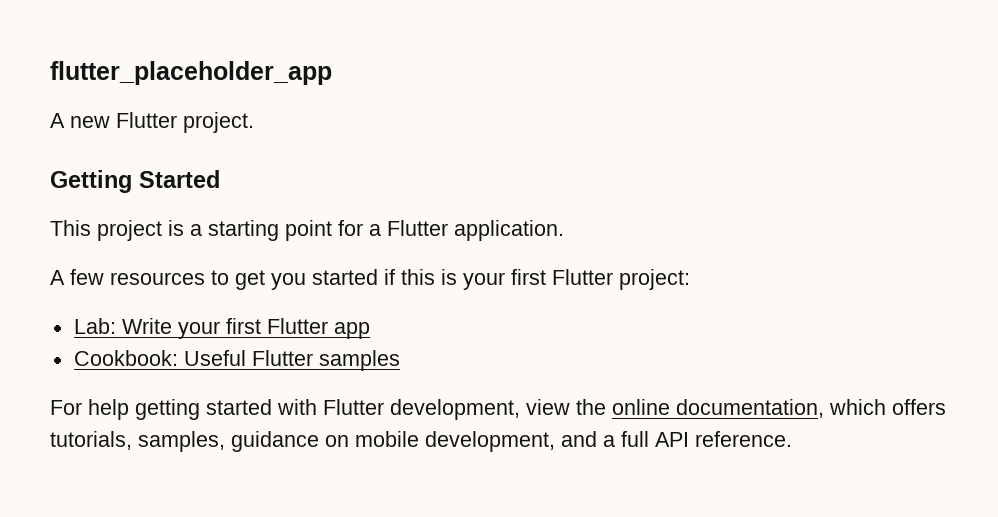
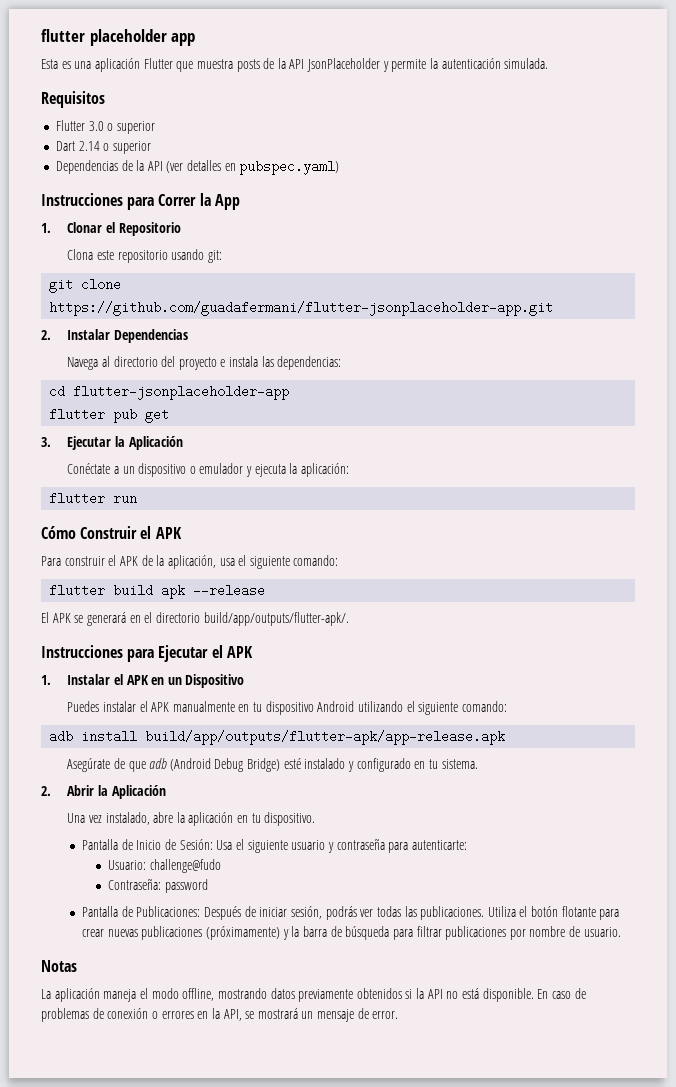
[50,61,332,85] [50,112,254,133] [50,170,220,193] [50,220,564,241] [50,269,690,290] [73,318,370,339] [73,350,400,371] [50,399,946,420] [50,431,792,452] flutter_placeholder_app // A new Flutter project. // Getting Started // This project is a starting point for a Flutter application. // A few resources to get you started if this is your first Flutter project: // Lab: Write your first Flutter app // Cookbook: Useful Flutter samples // For help getting started with Flutter development, view the online documentation, which offers tutorials, samples, guidance on mobile development, and a full API reference. -> [41,29,196,46] [41,58,549,72] [41,91,105,108] [55,120,155,134] [55,141,151,154] [55,160,340,175] [41,193,240,210] [41,222,181,236] [67,249,222,263] [49,278,122,293] [49,301,554,316] [41,329,188,343] [67,356,342,370] [49,385,290,400] [49,408,170,423] [41,436,183,450] [67,463,350,477] [49,492,138,505] [41,526,182,539] [41,555,339,569] [49,584,266,599] [41,612,349,626] [41,645,253,662] [41,674,245,688] [67,701,507,715] [49,730,506,745] [67,758,478,772] [41,785,166,799] [67,812,316,826] [82,838,467,853] [108,859,221,873] [108,878,208,893] [82,906,620,920] [82,926,621,940] [41,960,77,972] [41,988,586,1002] [41,1008,399,1022] flutter placeholder app // Esta es una aplicación Flutter que muestra posts de la API JsonPlaceholder y permite la autenticación simulada. // Requisitos // Flutter 3.0 o superior // Dart 2.14 o superior // Dependencias de la API (ver detalles en pubspec.yaml) // Instrucciones para Correr la App // 1. Clonar el Repositorio // Clona este repositorio usando git: // git clone https://github.com/guadafermani/flutter-jsonplaceholder-app.git // 2. Instalar Dependencias // Navega al directorio del proyecto e instala las dependencias: // cd flutter-jsonplaceholder-app // flutter pub get // 3. Ejecutar la Aplicación // Conéctate a un dispositivo o emulador y ejecuta la aplicación: // flutter run // Cómo Construir el APK // Para construir el APK de la aplicación, usa el siguiente comando: // flutter build apk --release // El APK se generará en el directorio build/app/outputs/flutter-apk/. // Instrucciones para Ejecutar el APK // 1. Instalar el APK en un Dispositivo // Puedes instalar el APK manualmente en tu dispositivo Android utilizando el siguiente comando: // adb install build/app/outputs/flutter-apk/app-release.apk // Asegúrate de que adb (Android Debug Bridge) esté instalado y configurado en tu sistema. // 2. Abrir la Aplicación // Una vez instalado, abre la aplicación en tu dispositivo. // Pantalla de Inicio de Sesión: Usa el siguiente usuario y contraseña para autenticarte: // Usuario: challenge@fudo // Contraseña: password // Pantalla de Publicaciones: Después de iniciar sesión, podrás ver todas las publicaciones. Utiliza el botón flotante para crear nuevas publicaciones (próximamente) y la barra de búsqueda para filtrar publicaciones por nombre de usuario. // Notas // La aplicación maneja el modo offline, mostrando datos previamente obtenidos si la API no está disponible. En caso de problemas de conexión o errores en la API, se mostrará un mensaje de error.

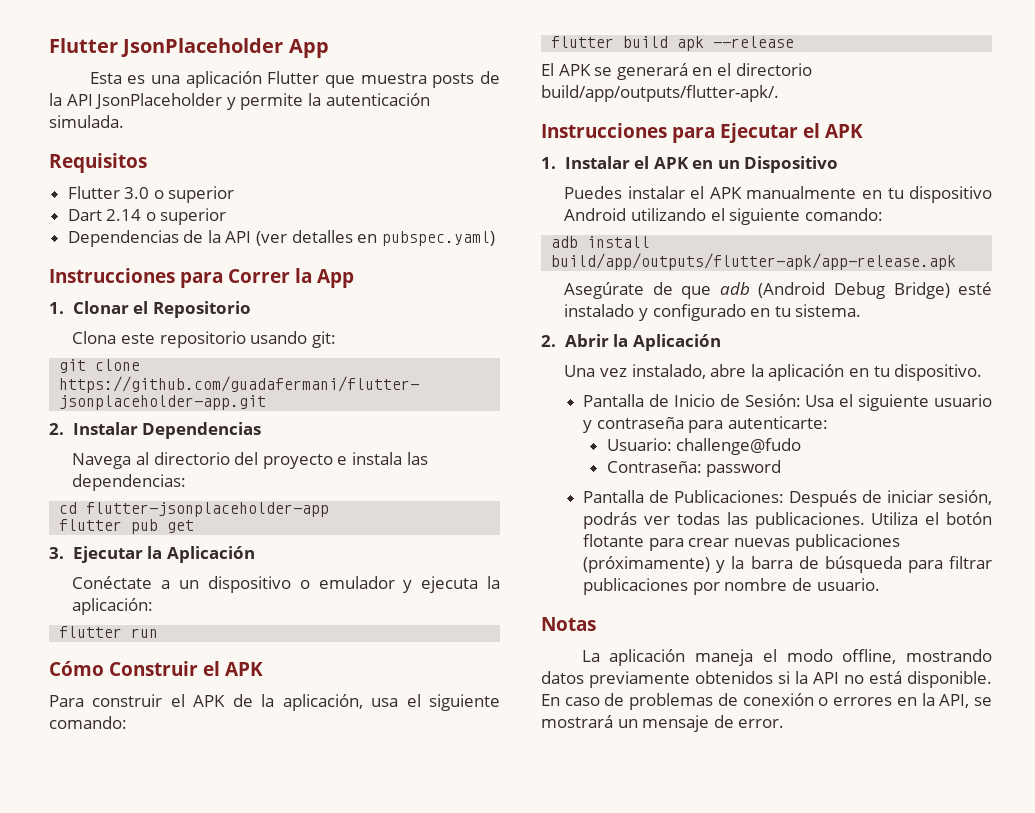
[41,29,196,46] flutter placeholder app -> [49,38,329,58] Flutter JsonPlaceholder App

